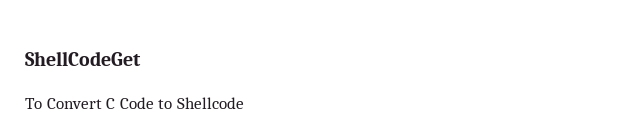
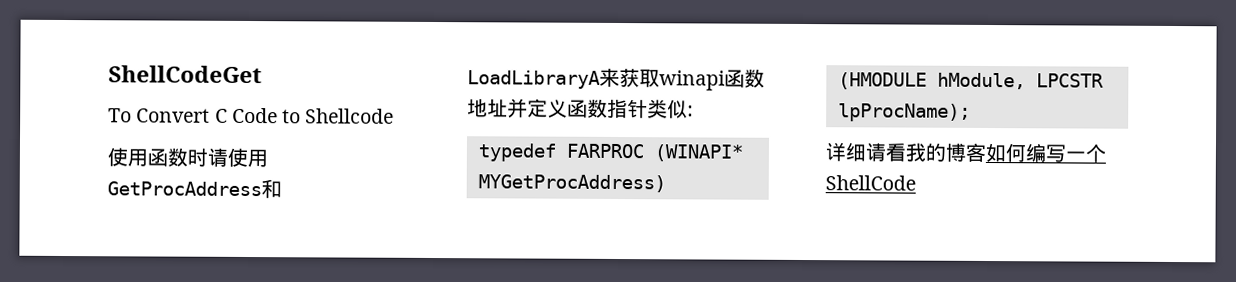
(244, 103) none -> [107,147,268,168] [107,179,282,199] [467,67,765,91] [467,98,694,119] [477,143,743,162] [477,174,666,193] [837,72,1104,90] [837,103,971,122] [825,142,1106,163] [825,175,916,191] // 使用函数时请使用GetProcAddress和LoadLibraryA来获取winapi函数地址并定义函数指针类似: // typedef FARPROC (WINAPI* MYGetProcAddress) (HMODULE hModule, LPCSTR lpProcName); // 详细请看我的博客如何编写一个ShellCode

